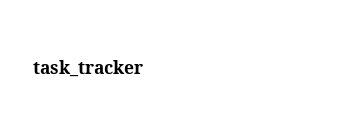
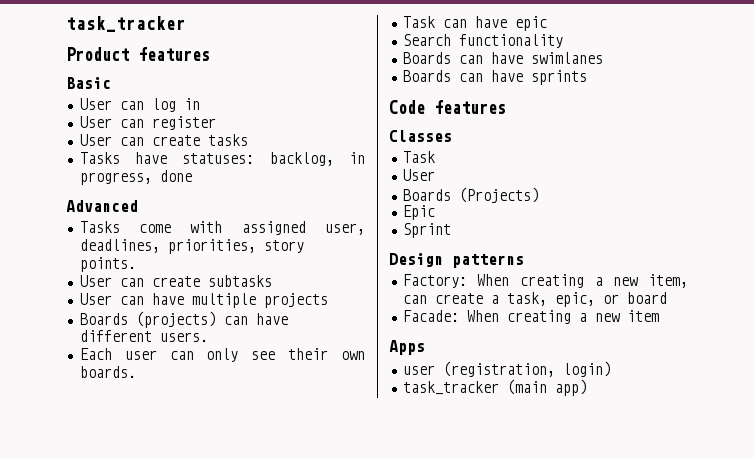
[33,60,143,77] task_tracker -> [66,16,186,32] [66,47,210,61] [66,77,111,89] [79,98,200,112] [79,116,216,130] [79,134,248,146] [79,152,365,166] [79,170,192,185] [66,200,138,212] [79,221,365,235] [79,239,304,254] [79,257,136,272] [79,275,272,287] [79,293,328,308] [79,311,288,328] [79,330,208,342] [79,348,365,362] [79,366,136,378] [402,16,547,31] [402,34,563,48] [402,52,603,64] [402,70,587,85] [389,100,506,114] [389,130,452,142] [402,151,435,163] [402,169,435,181] [402,187,539,203] [402,205,435,220] [402,223,451,238] [389,253,524,268] [402,274,688,288] [402,292,667,307] [402,310,659,324] [389,340,425,355] [402,361,611,377] [402,379,587,396] task_tracker // Product features // Basic // User can log in // User can register // User can create tasks // Tasks have statuses: backlog, in progress, done // Advanced // Tasks come with assigned user, deadlines, priorities, story points. // User can create subtasks // User can have multiple projects // Boards (projects) can have different users. // Each user can only see their own boards. // Task can have epic // Search functionality // Boards can have swimlanes // Boards can have sprints // Code features // Classes // Task // User // Boards (Projects) // Epic // Sprint // Design patterns // Factory: When creating a new item, can create a task, epic, or board // Facade: When creating a new item // Apps // user (registration, login) // task_tracker (main app)

